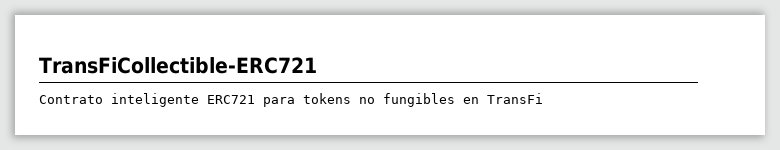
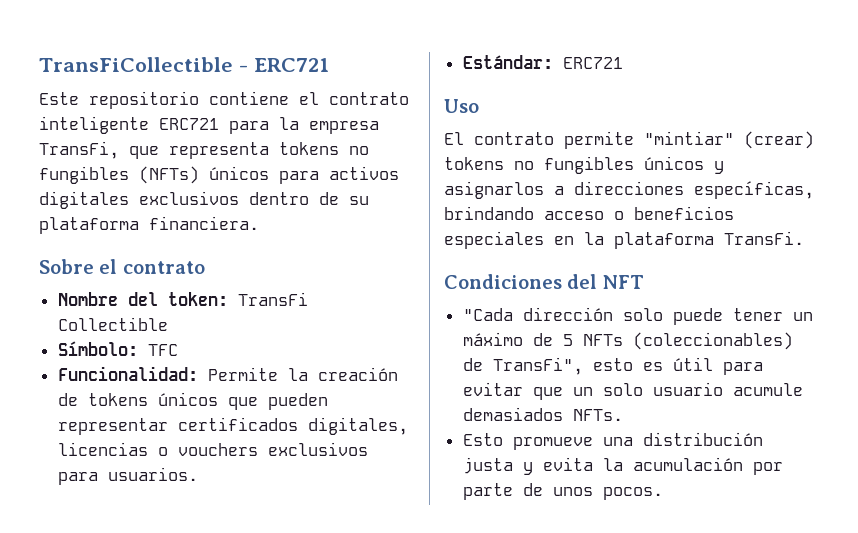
[39,57,317,74] [39,93,543,107] TransFiCollectible-ERC721 // Contrato inteligente ERC721 para tokens no fungibles en TransFi -> [39,57,329,72] [39,91,409,109] [39,116,379,134] [39,141,369,159] [39,166,399,184] [39,191,369,209] [39,216,259,234] [39,259,205,274] [57,292,308,306] [57,317,168,331] [57,341,178,356] [57,366,398,381] [57,392,328,410] [57,417,408,435] [57,442,368,456] [57,467,198,485] [462,55,623,69] [444,99,479,113] [444,131,814,149] [444,156,724,174] [444,181,814,199] [444,206,734,220] [444,231,804,249] [444,274,644,289] [462,307,813,325] [462,332,793,350] [462,357,763,375] [462,382,803,400] [462,407,623,421] [462,432,763,450] [462,457,783,475] [462,483,663,500] TransFiCollectible - ERC721 // Este repositorio contiene el contrato inteligente ERC721 para la empresa TransFi, que representa tokens no fungibles (NFTs) únicos para activos digitales exclusivos dentro de su plataforma financiera. // Sobre el contrato // Nombre del token: TransFi Collectible // Símbolo: TFC // Funcionalidad: Permite la creación de tokens únicos que pueden representar certificados digitales, licencias o vouchers exclusivos para usuarios. // Estándar: ERC721 // Uso // El contrato permite "mintiar" (crear) tokens no fungibles únicos y asignarlos a direcciones específicas, brindando acceso o beneficios especiales en la plataforma TransFi. // Condiciones del NFT // "Cada dirección solo puede tener un máximo de 5 NFTs (coleccionables) de TransFi", esto es útil para evitar que un solo usuario acumule demasiados NFTs. // Esto promueve una distribución justa y evita la acumulación por parte de unos pocos.

